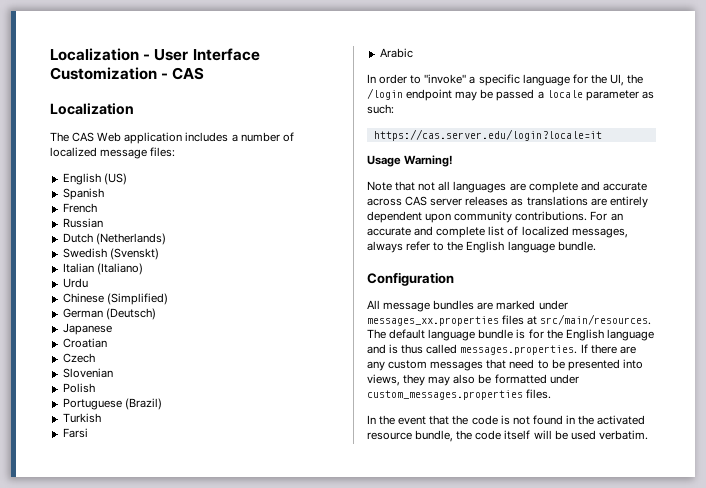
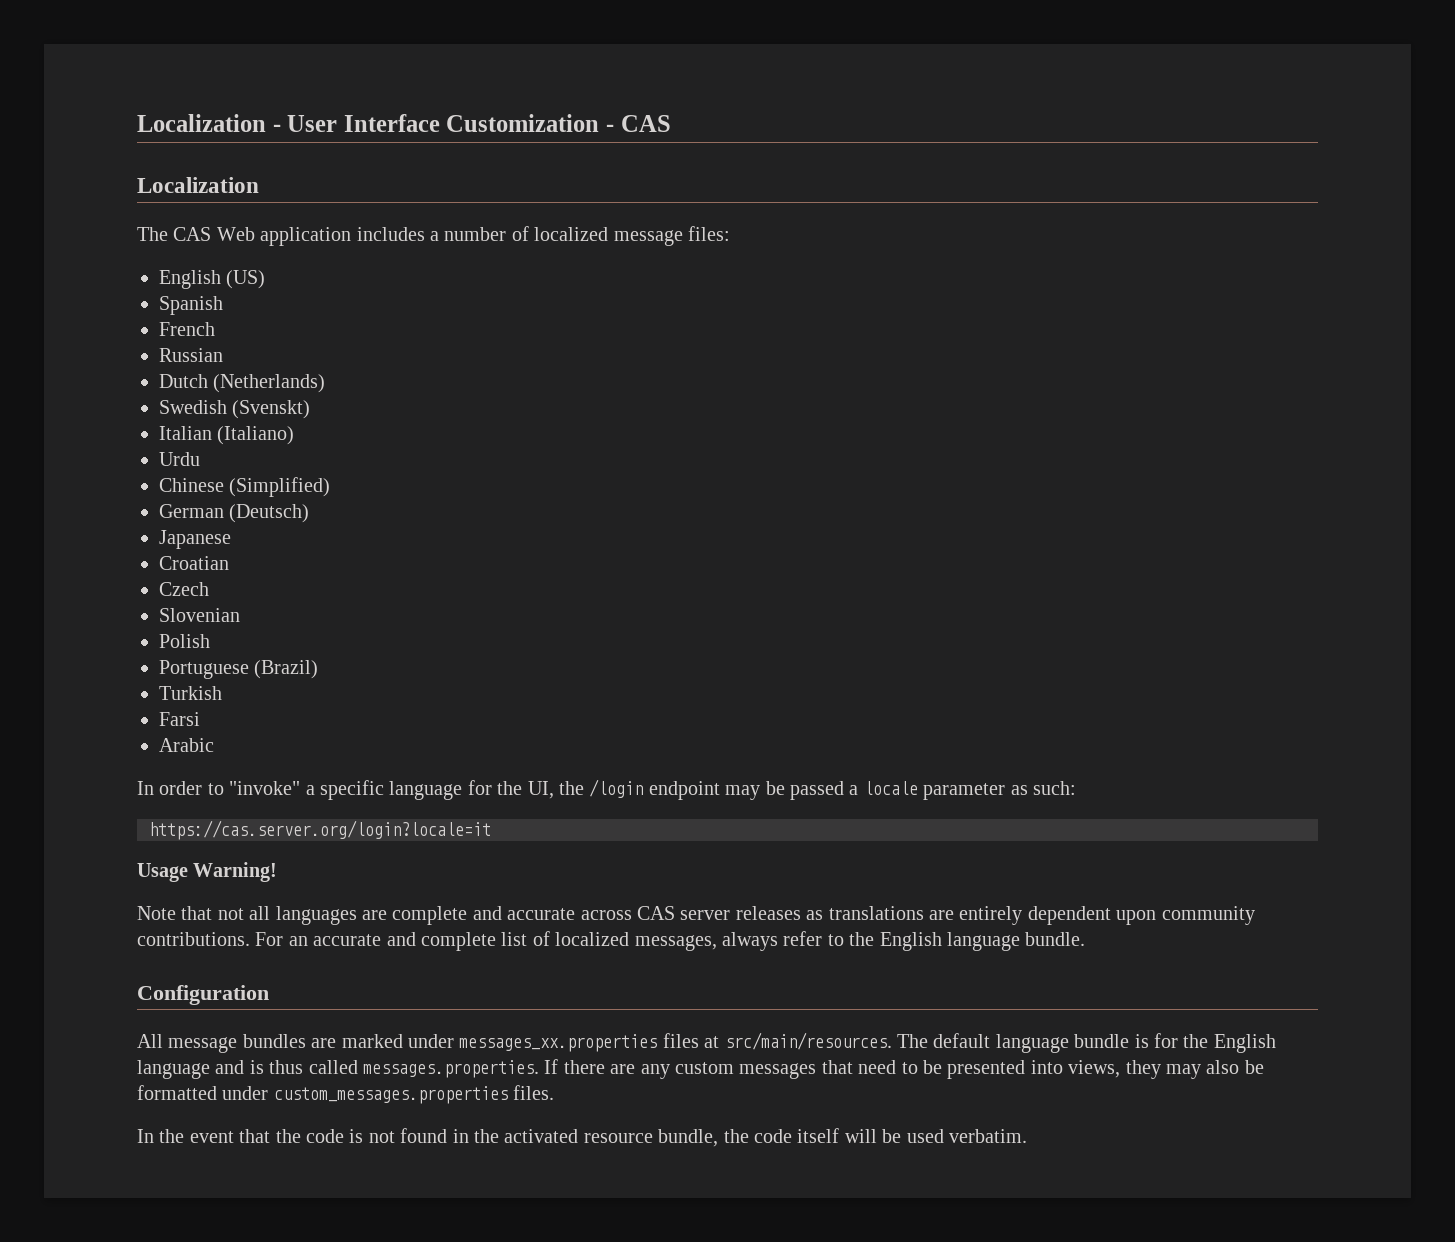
[373,129,602,141] https://cas.server.edu/login?locale=it -> [149,820,491,840] https://cas.server.org/login?locale=it

